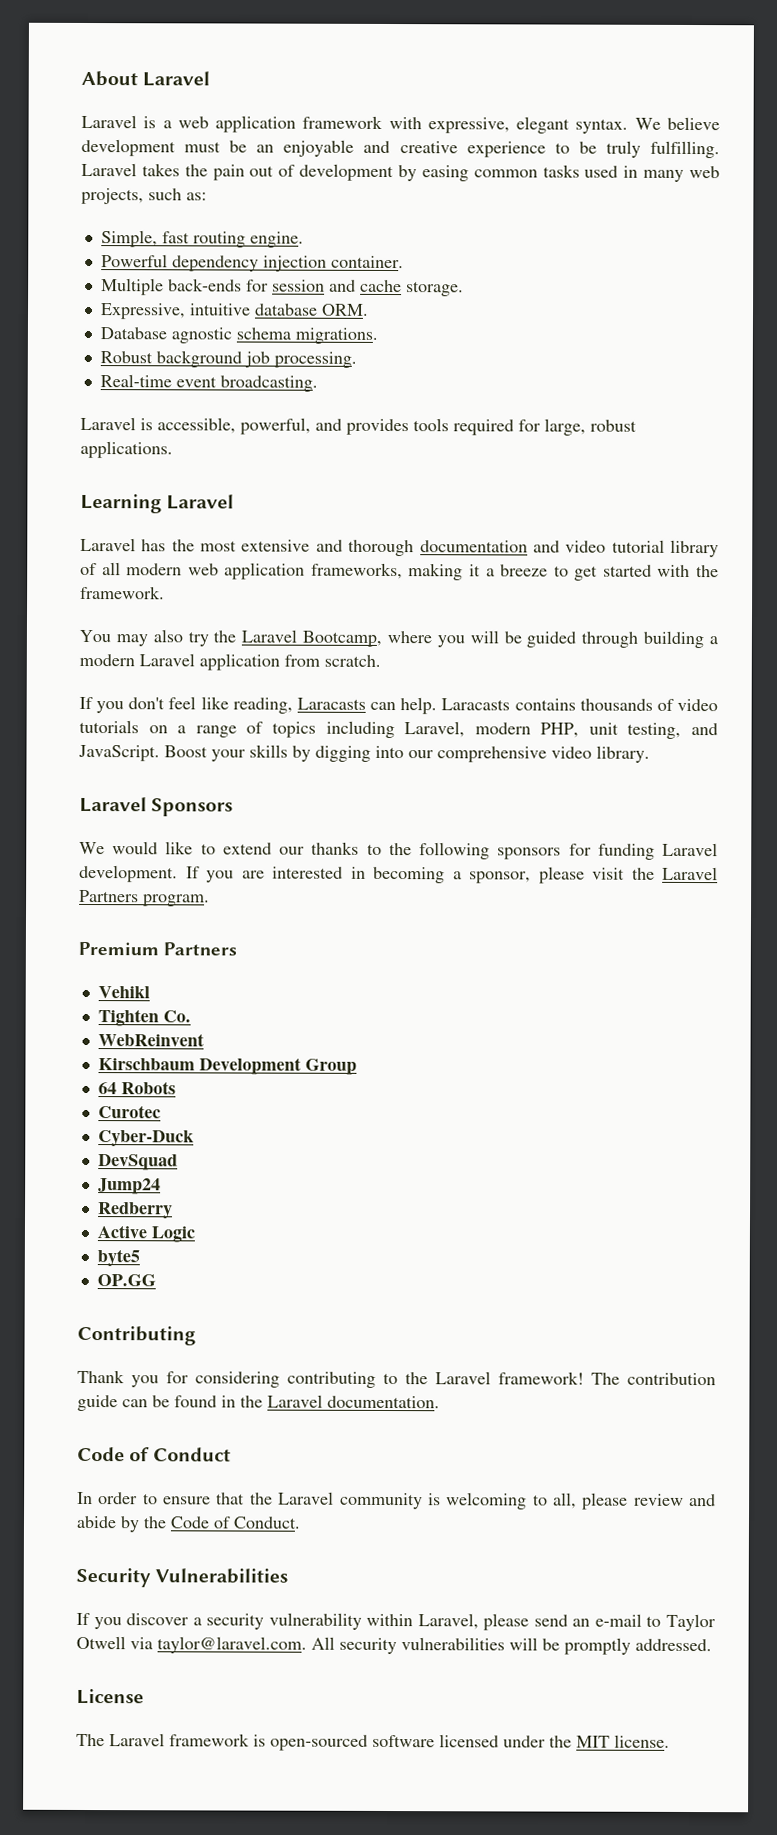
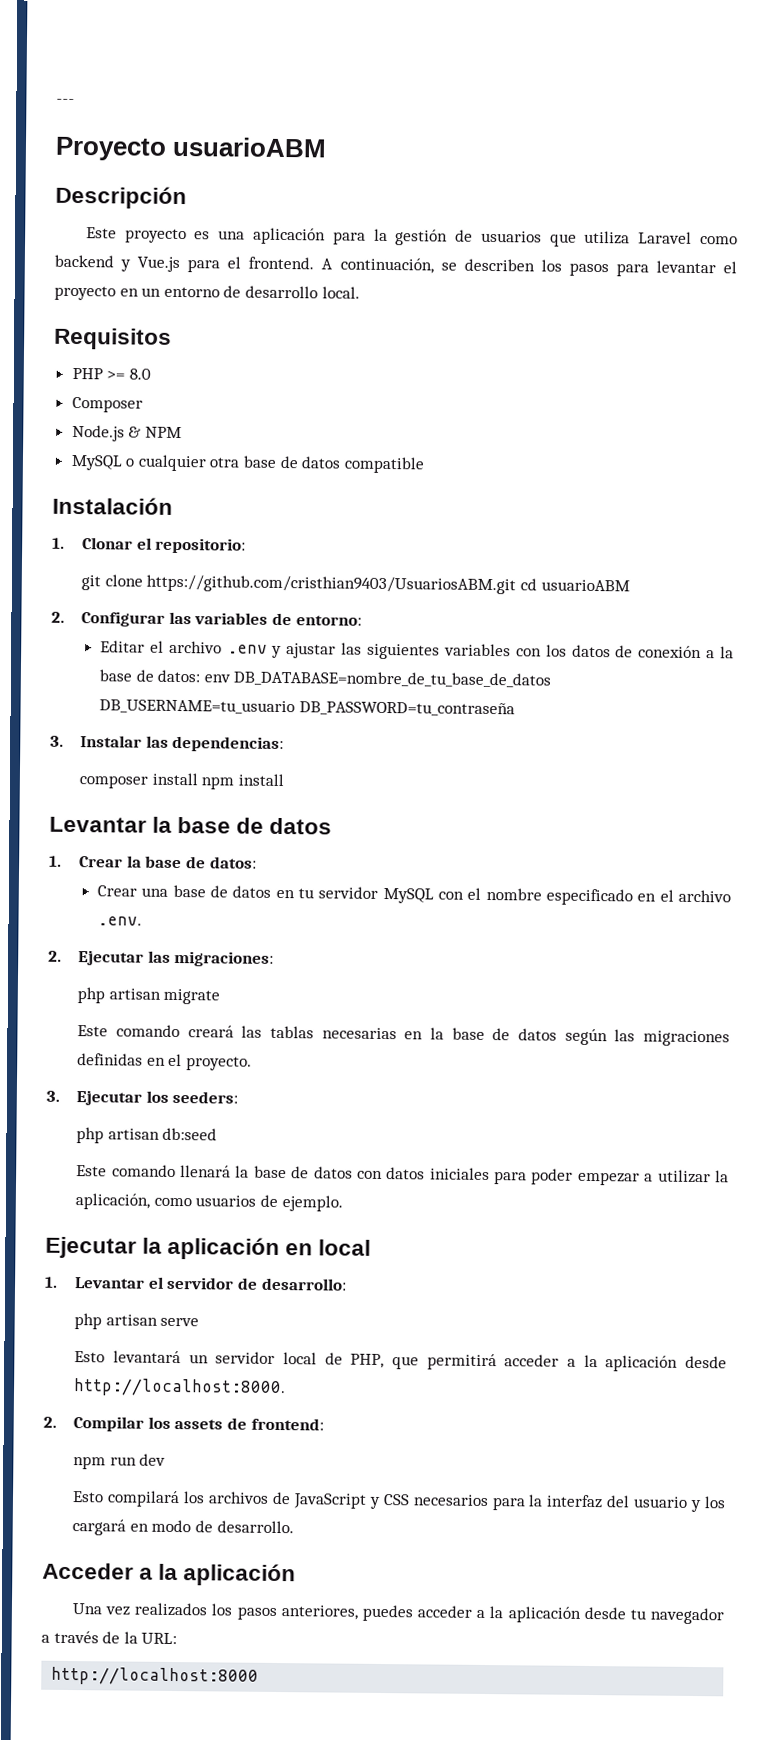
[81,70,211,87] [81,114,720,134] [81,138,720,159] [81,162,720,182] [81,187,207,205] [100,230,304,248] [100,254,404,272] [100,278,464,297] [99,303,369,320] [99,327,378,344] [99,350,357,368] [99,374,318,392] [80,416,637,436] [80,440,173,459] [80,493,235,514] [80,537,719,558] [80,562,719,581] [80,585,165,600] [79,629,718,649] [79,653,381,671] [79,696,718,715] [79,719,718,739] [78,744,650,763] [79,796,234,817] [79,841,718,860] [79,864,718,884] [79,889,210,907] [78,941,238,956] [97,986,150,999] [97,1009,191,1027] [97,1033,204,1047] [97,1057,357,1075] [97,1081,176,1095] [97,1105,161,1119] [97,1130,194,1147] [97,1154,178,1171] [97,1178,161,1195] [97,1202,173,1219] [96,1225,195,1243] [96,1249,140,1267] [96,1274,156,1287] [77,1325,196,1346] [77,1369,716,1388] [77,1394,440,1412] [77,1446,231,1462] [77,1491,716,1510] [76,1515,301,1533] [76,1567,289,1588] [76,1612,717,1632] [76,1635,712,1655] [76,1688,144,1705] [76,1733,670,1751] About Laravel // Laravel is a web application framework with expressive, elegant syntax. We believe development must be an enjoyable and creative experience to be truly fulfilling. Laravel takes the pain out of development by easing common tasks used in many web projects, such as: // Simple, fast routing engine. // Powerful dependency injection container. // Multiple back-ends for session and cache storage. // Expressive, intuitive database ORM. // Database agnostic schema migrations. // Robust background job processing. // Real-time event broadcasting. // Laravel is accessible, powerful, and provides tools required for large, robust applications. // Learning Laravel // Laravel has the most extensive and thorough documentation and video tutorial library of all modern web application frameworks, making it a breeze to get started with the framework. // You may also try the Laravel Bootcamp, where you will be guided through building a modern Laravel application from scratch. // If you don't feel like reading, Laracasts can help. Laracasts contains thousands of video tutorials on a range of topics including Laravel, modern PHP, unit testing, and JavaScript. Boost your skills by digging into our comprehensive video library. // Laravel Sponsors // We would like to extend our thanks to the following sponsors for funding Laravel development. If you are interested in becoming a sponsor, please visit the Laravel Partners program. // Premium Partners // Vehikl // Tighten Co. // WebReinvent // Kirschbaum Development Group // 64 Robots // Curotec // Cyber-Duck // DevSquad // Jump24 // Redberry // Active Logic // byte5 // OP.GG // Contributing // Thank you for considering contributing to the Laravel framework! The contribution guide can be found in the Laravel documentation. // Code of Conduct // In order to ensure that the Laravel community is welcoming to all, please review and abide by the Code of Conduct. // Security Vulnerabilities // If you discover a security vulnerability within Laravel, please send an e-mail to Taylor Otwell via taylor@laravel.com. All security vulnerabilities will be promptly addressed. // License // The Laravel framework is open-sourced software licensed under the MIT license. -> [56,98,75,104] [55,136,328,161] [55,185,187,210] [85,227,739,247] [54,254,737,277] [54,285,360,301] [54,327,172,350] [71,367,151,380] [71,396,143,413] [71,424,182,442] [70,454,425,474] [52,496,173,515] [52,537,247,554] [81,574,630,595] [51,611,362,627] [100,640,734,660] [99,669,552,688] [99,699,515,717] [50,735,285,753] [79,772,285,790] [49,816,333,835] [49,855,257,869] [97,884,732,906] [97,916,143,926] [48,950,275,967] [77,987,221,1005] [77,1024,730,1047] [77,1053,253,1071] [46,1090,239,1106] [76,1127,218,1144] [76,1164,729,1186] [75,1193,343,1212] [45,1236,372,1261] [45,1276,347,1291] [74,1313,200,1330] [74,1350,727,1372] [73,1378,287,1398] [43,1416,324,1432] [73,1453,167,1470] [72,1490,727,1513] [72,1519,294,1536] [42,1562,297,1587] [71,1602,725,1625] [41,1630,178,1645] [51,1666,260,1686] --- // Proyecto usuarioABM // Descripción // Este proyecto es una aplicación para la gestión de usuarios que utiliza Laravel como backend y Vue.js para el frontend. A continuación, se describen los pasos para levantar el proyecto en un entorno de desarrollo local. // Requisitos // PHP >= 8.0 // Composer // Node.js & NPM // MySQL o cualquier otra base de datos compatible // Instalación // 1. Clonar el repositorio: // git clone https://github.com/cristhian9403/UsuariosABM.git cd usuarioABM // 2. Configurar las variables de entorno: // Editar el archivo .env y ajustar las siguientes variables con los datos de conexión a la base de datos: env DB_DATABASE=nombre_de_tu_base_de_datos DB_USERNAME=tu_usuario DB_PASSWORD=tu_contraseña // 3. Instalar las dependencias: // composer install npm install // Levantar la base de datos // 1. Crear la base de datos: // Crear una base de datos en tu servidor MySQL con el nombre especificado en el archivo .env. // 2. Ejecutar las migraciones: // php artisan migrate // Este comando creará las tablas necesarias en la base de datos según las migraciones definidas en el proyecto. // 3. Ejecutar los seeders: // php artisan db:seed // Este comando llenará la base de datos con datos iniciales para poder empezar a utilizar la aplicación, como usuarios de ejemplo. // Ejecutar la aplicación en local // 1. Levantar el servidor de desarrollo: // php artisan serve // Esto levantará un servidor local de PHP, que permitirá acceder a la aplicación desde http://localhost:8000. // 2. Compilar los assets de frontend: // npm run dev // Esto compilará los archivos de JavaScript y CSS necesarios para la interfaz del usuario y los cargará en modo de desarrollo. // Acceder a la aplicación // Una vez realizados los pasos anteriores, puedes acceder a la aplicación desde tu navegador a través de la URL: // http://localhost:8000

